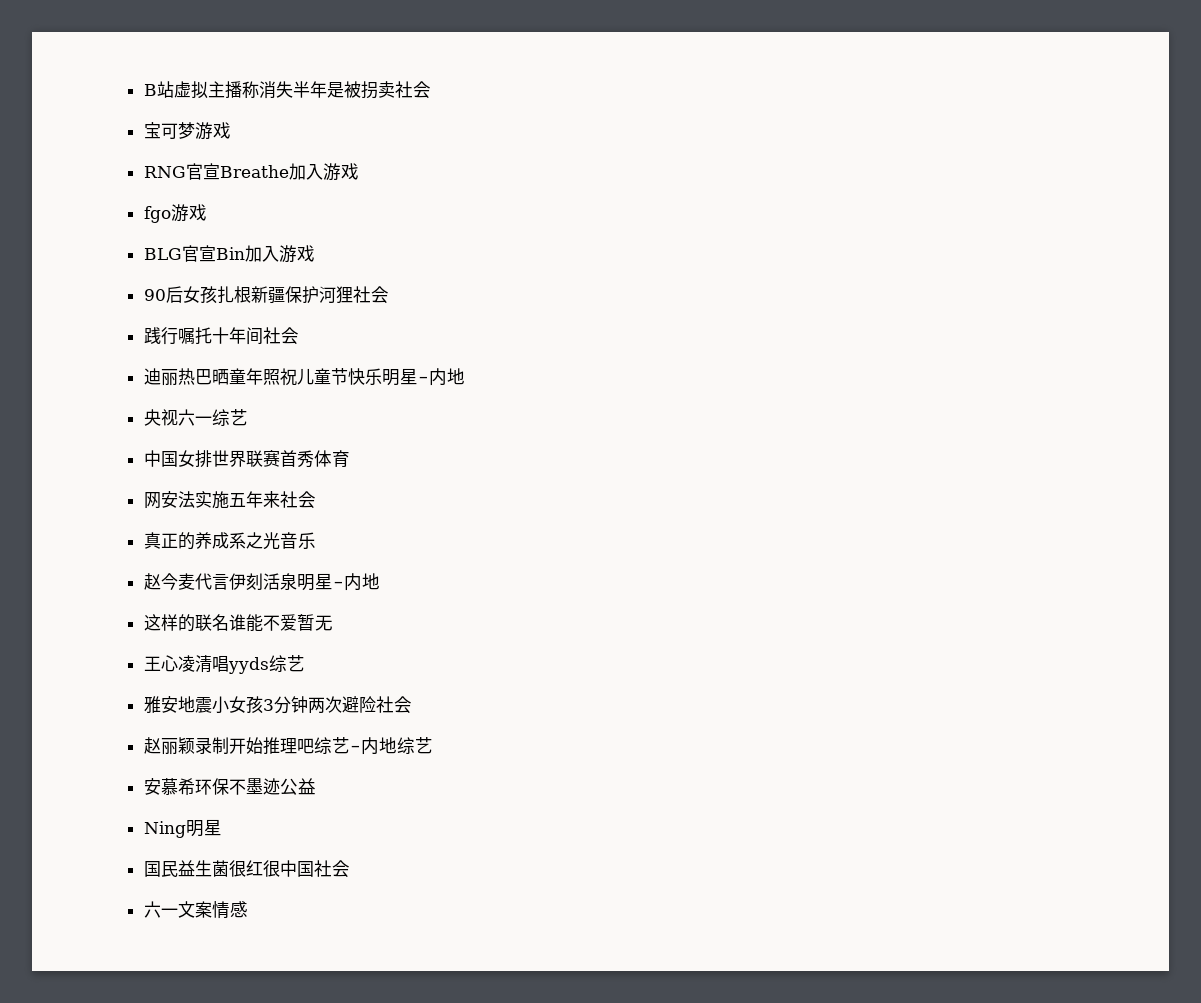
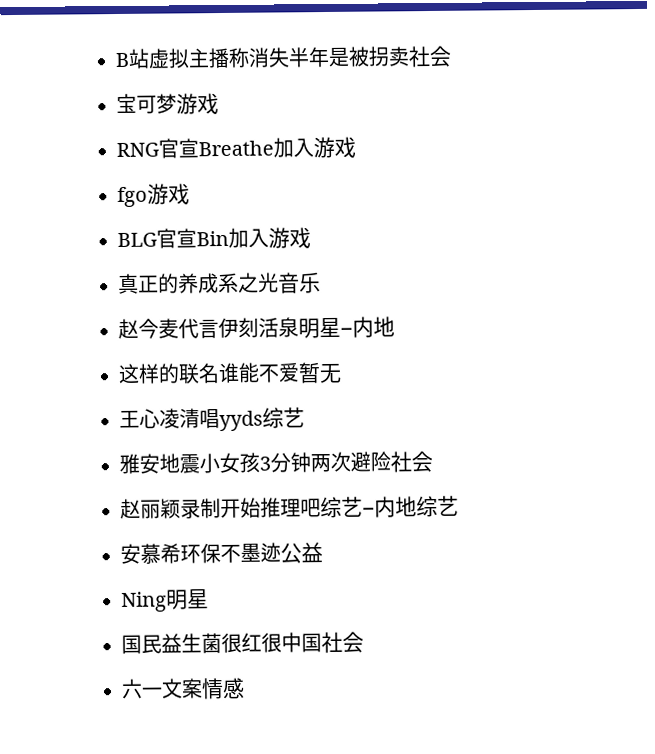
[143,286,389,304] [143,327,299,345] [143,368,465,386] [143,409,248,427] [143,449,350,468] [143,491,316,509] // 90后女孩扎根新疆保护河狸社会 // 践行嘱托十年间社会 // 迪丽热巴晒童年照祝儿童节快乐明星-内地 // 央视六一综艺 // 中国女排世界联赛首秀体育 // 网安法实施五年来社会 -> (311, 238) none

